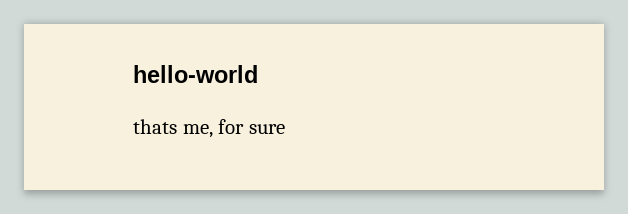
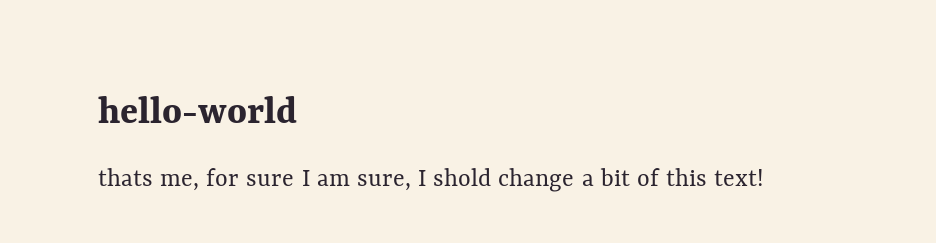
(285, 129) none -> [301,168,765,192] I am sure, I shold change a bit of this text!

